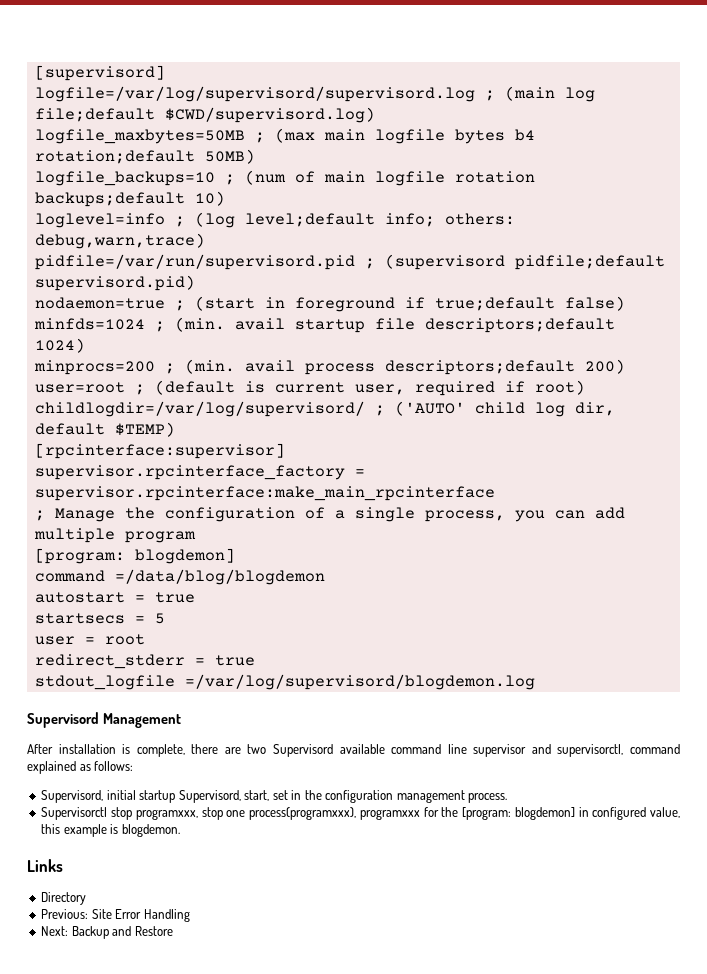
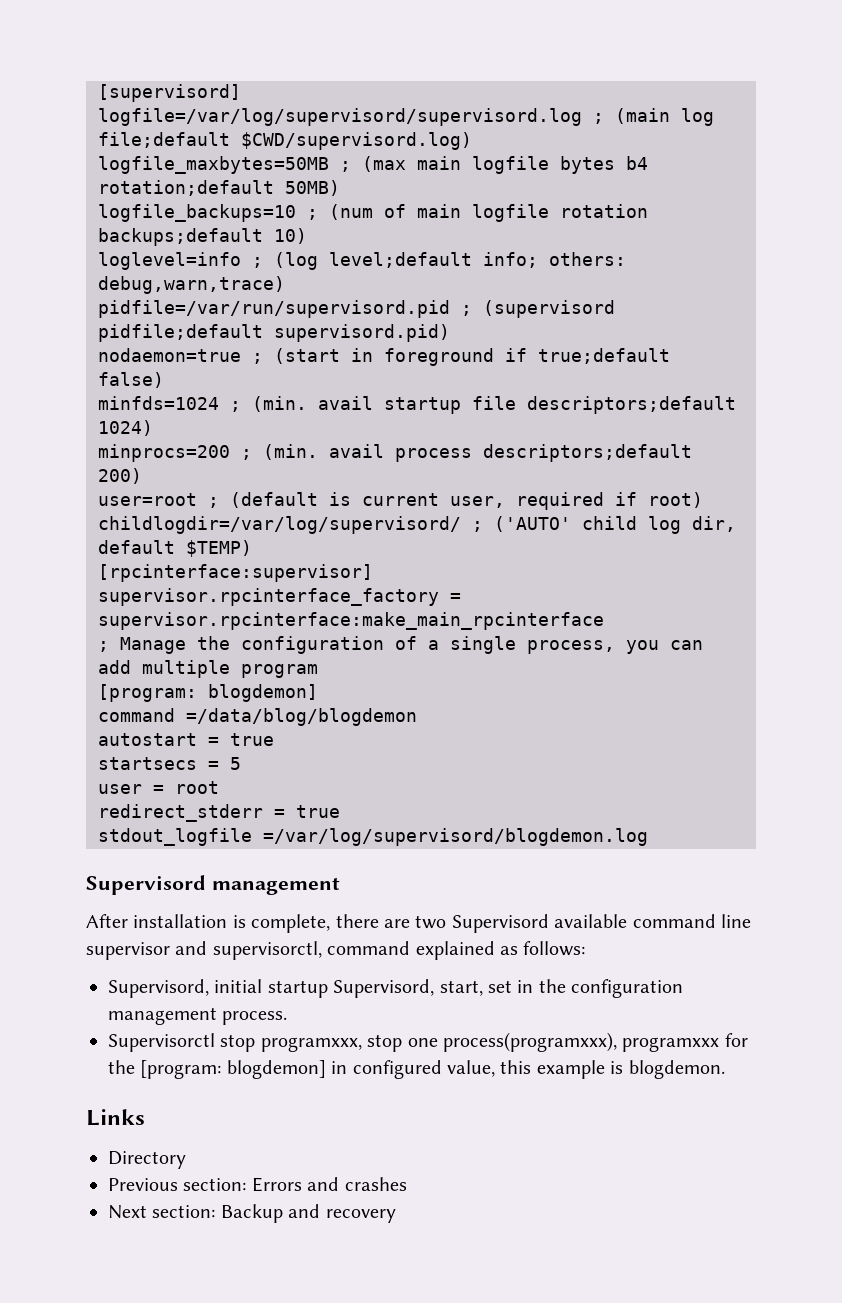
[102,713,181,728] Management -> [211,877,340,895] management
[41,909,190,922] [41,926,69,936] Previous: Site Error Handling // Next: -> [108,1177,407,1192] [108,1205,216,1219] Previous section: Errors and crashes // Next section:
[134,926,173,936] Restore -> [325,1209,396,1223] recovery

